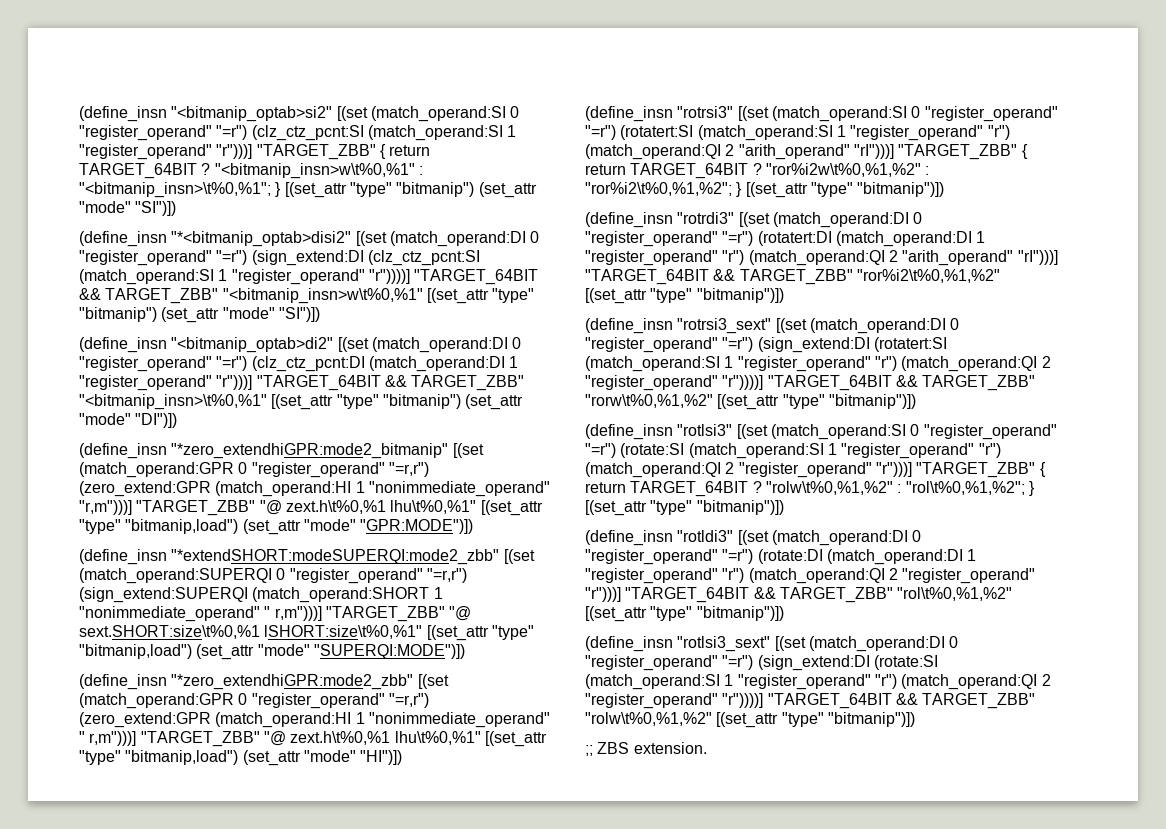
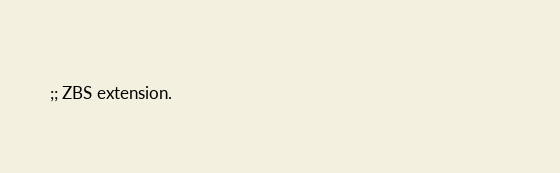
[79,106,520,122] [79,125,517,141] [79,144,431,160] [79,163,423,179] [79,182,537,198] [79,201,177,216] [79,231,540,247] [79,250,480,266] [79,269,539,285] [79,288,535,304] [79,307,320,323] [79,337,522,353] [79,356,519,372] [79,375,525,391] [79,394,524,410] [79,413,178,428] [79,443,484,459] [79,462,429,478] [79,481,550,497] [79,500,543,516] [79,519,474,535] [79,549,535,565] [79,568,467,584] [79,587,443,603] [79,606,472,622] [79,625,534,641] [79,644,465,660] [79,674,449,690] [79,693,429,709] [79,712,550,728] [79,731,547,747] [79,750,403,766] [585,106,1058,122] [585,125,1010,141] [585,144,1028,160] [585,163,930,179] [585,182,945,198] [585,212,923,228] [585,231,986,247] [585,250,1058,266] [585,269,1000,285] [585,288,784,304] [585,318,960,334] [585,337,947,353] [585,356,1051,372] [585,375,1036,391] [585,394,916,410] [585,424,1057,440] [585,443,1001,459] [585,462,1046,478] [585,481,1035,497] [585,500,784,516] [585,530,922,546] [585,549,977,565] [585,568,1036,584] [585,587,1013,603] [585,606,784,622] [585,636,959,652] [585,655,938,671] [585,674,1051,690] [585,693,1036,709] [585,712,915,728] (define_insn "<bitmanip_optab>si2" [(set (match_operand:SI 0 "register_operand" "=r") (clz_ctz_pcnt:SI (match_operand:SI 1 "register_operand" "r")))] "TARGET_ZBB" { return TARGET_64BIT ? "<bitmanip_insn>w\t%0,%1" : "<bitmanip_insn>\t%0,%1"; } [(set_attr "type" "bitmanip") (set_attr "mode" "SI")]) // (define_insn "*<bitmanip_optab>disi2" [(set (match_operand:DI 0 "register_operand" "=r") (sign_extend:DI (clz_ctz_pcnt:SI (match_operand:SI 1 "register_operand" "r"))))] "TARGET_64BIT && TARGET_ZBB" "<bitmanip_insn>w\t%0,%1" [(set_attr "type" "bitmanip") (set_attr "mode" "SI")]) // (define_insn "<bitmanip_optab>di2" [(set (match_operand:DI 0 "register_operand" "=r") (clz_ctz_pcnt:DI (match_operand:DI 1 "register_operand" "r")))] "TARGET_64BIT && TARGET_ZBB" "<bitmanip_insn>\t%0,%1" [(set_attr "type" "bitmanip") (set_attr "mode" "DI")]) // (define_insn "*zero_extendhiGPR:mode2_bitmanip" [(set (match_operand:GPR 0 "register_operand" "=r,r") (zero_extend:GPR (match_operand:HI 1 "nonimmediate_operand" "r,m")))] "TARGET_ZBB" "@ zext.h\t%0,%1 lhu\t%0,%1" [(set_attr "type" "bitmanip,load") (set_attr "mode" "GPR:MODE")]) // (define_insn "*extendSHORT:modeSUPERQI:mode2_zbb" [(set (match_operand:SUPERQI 0 "register_operand" "=r,r") (sign_extend:SUPERQI (match_operand:SHORT 1 "nonimmediate_operand" " r,m")))] "TARGET_ZBB" "@ sext.SHORT:size\t%0,%1 lSHORT:size\t%0,%1" [(set_attr "type" "bitmanip,load") (set_attr "mode" "SUPERQI:MODE")]) // (define_insn "*zero_extendhiGPR:mode2_zbb" [(set (match_operand:GPR 0 "register_operand" "=r,r") (zero_extend:GPR (match_operand:HI 1 "nonimmediate_operand" " r,m")))] "TARGET_ZBB" "@ zext.h\t%0,%1 lhu\t%0,%1" [(set_attr "type" "bitmanip,load") (set_attr "mode" "HI")]) // (define_insn "rotrsi3" [(set (match_operand:SI 0 "register_operand" "=r") (rotatert:SI (match_operand:SI 1 "register_operand" "r") (match_operand:QI 2 "arith_operand" "rI")))] "TARGET_ZBB" { return TARGET_64BIT ? "ror%i2w\t%0,%1,%2" : "ror%i2\t%0,%1,%2"; } [(set_attr "type" "bitmanip")]) // (define_insn "rotrdi3" [(set (match_operand:DI 0 "register_operand" "=r") (rotatert:DI (match_operand:DI 1 "register_operand" "r") (match_operand:QI 2 "arith_operand" "rI")))] "TARGET_64BIT && TARGET_ZBB" "ror%i2\t%0,%1,%2" [(set_attr "type" "bitmanip")]) // (define_insn "rotrsi3_sext" [(set (match_operand:DI 0 "register_operand" "=r") (sign_extend:DI (rotatert:SI (match_operand:SI 1 "register_operand" "r") (match_operand:QI 2 "register_operand" "r"))))] "TARGET_64BIT && TARGET_ZBB" "rorw\t%0,%1,%2" [(set_attr "type" "bitmanip")]) // (define_insn "rotlsi3" [(set (match_operand:SI 0 "register_operand" "=r") (rotate:SI (match_operand:SI 1 "register_operand" "r") (match_operand:QI 2 "register_operand" "r")))] "TARGET_ZBB" { return TARGET_64BIT ? "rolw\t%0,%1,%2" : "rol\t%0,%1,%2"; } [(set_attr "type" "bitmanip")]) // (define_insn "rotldi3" [(set (match_operand:DI 0 "register_operand" "=r") (rotate:DI (match_operand:DI 1 "register_operand" "r") (match_operand:QI 2 "register_operand" "r")))] "TARGET_64BIT && TARGET_ZBB" "rol\t%0,%1,%2" [(set_attr "type" "bitmanip")]) // (define_insn "rotlsi3_sext" [(set (match_operand:DI 0 "register_operand" "=r") (sign_extend:DI (rotate:SI (match_operand:SI 1 "register_operand" "r") (match_operand:QI 2 "register_operand" "r"))))] "TARGET_64BIT && TARGET_ZBB" "rolw\t%0,%1,%2" [(set_attr "type" "bitmanip")]) // -> (50, 96) none

